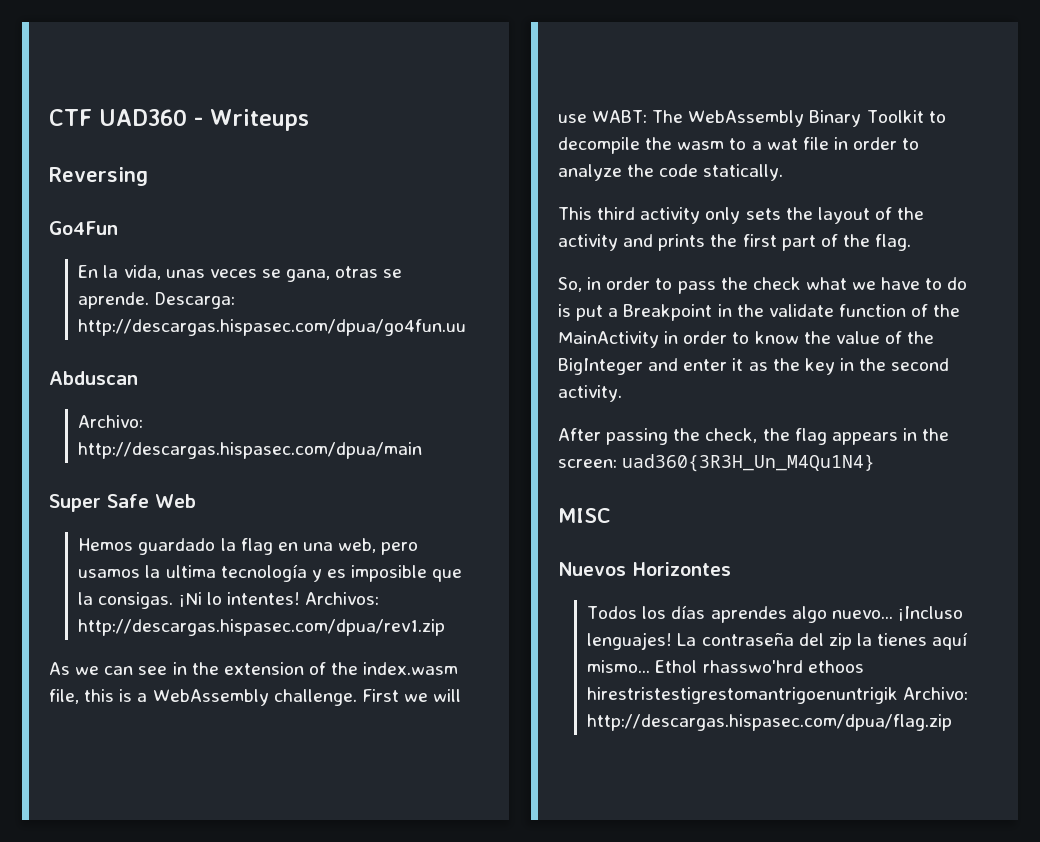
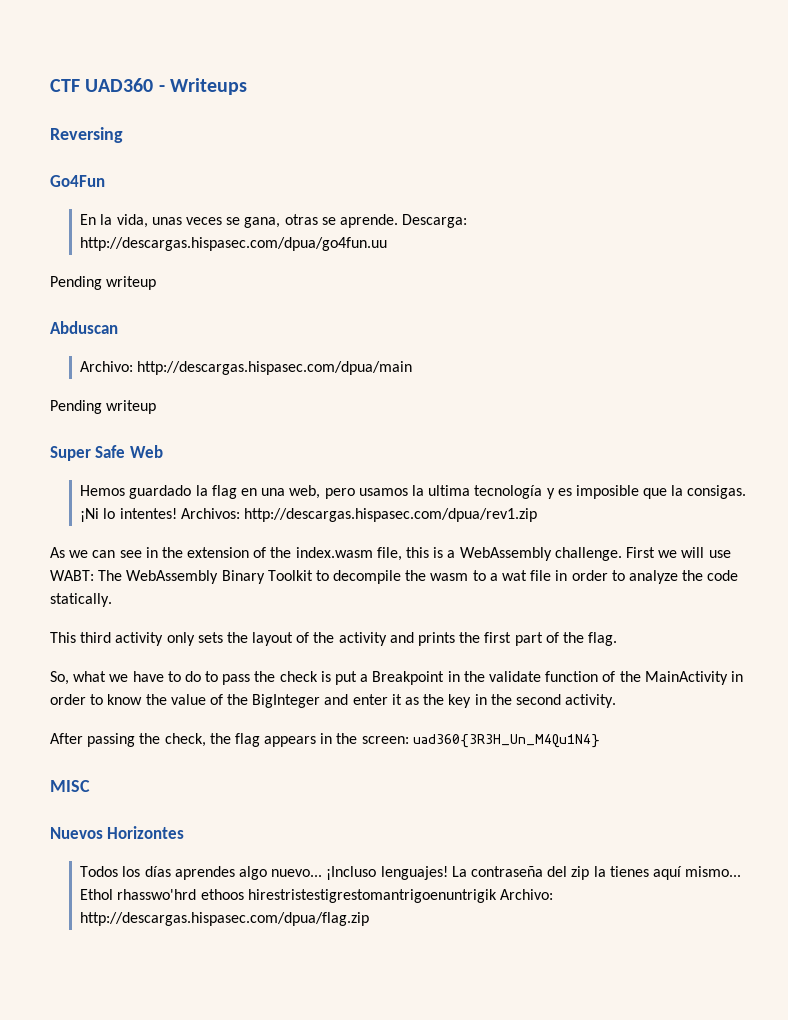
(467, 327) none -> [50,276,157,290] // Pending writeup
(423, 450) none -> [50,400,157,414] // Pending writeup
[587,277,801,294] in order to pass the check -> (69, 678) none
(968, 283) none -> [205,671,318,685] to pass the check

